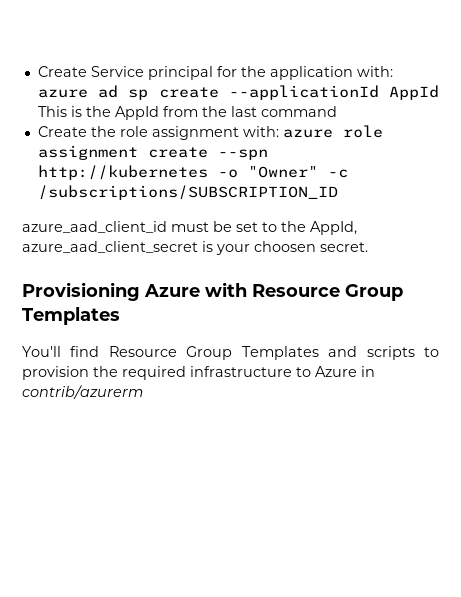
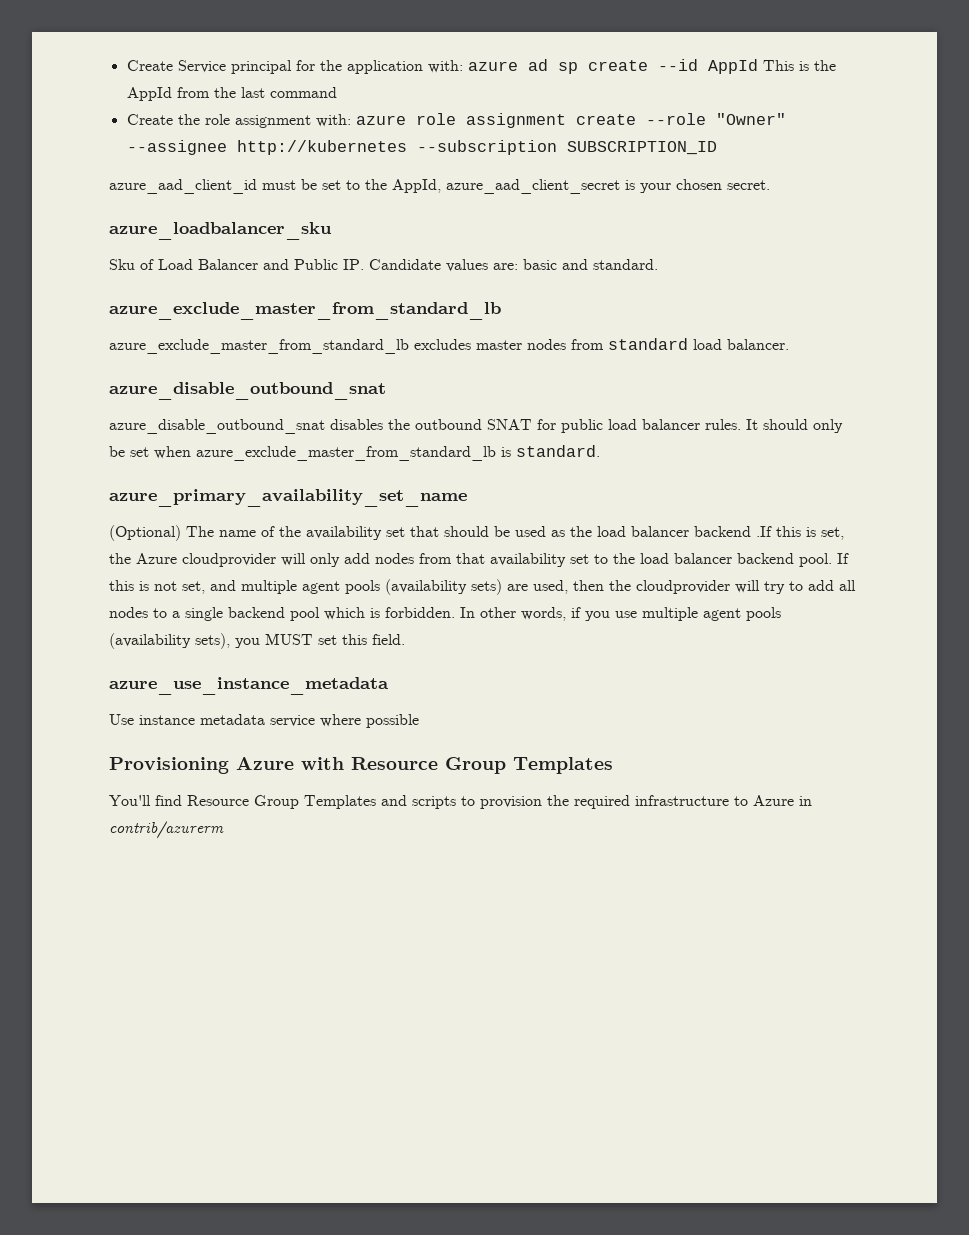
[228,85,379,100] --applicationId -> [657,59,698,71] --id
[217,149,268,160] [37,165,348,180] [37,185,338,200] --spn http://kubernetes -o "Owner" -c /subscriptions/SUBSCRIPTION_ID -> [645,113,786,125] [126,140,717,155] --role "Owner" --assignee http://kubernetes --subscription SUBSCRIPTION_ID
[254,241,316,252] choosen -> [676,179,722,190] chosen
(368, 247) none -> [109,222,332,240] [109,259,658,272] [109,302,501,320] [109,338,789,354] [109,382,386,400] [109,419,843,434] [109,445,600,461] [109,489,467,507] [109,525,844,541] [109,553,849,567] [109,579,856,595] [109,607,781,621] [109,633,405,649] [109,677,389,695] [109,714,419,728] // azure_loadbalancer_sku // Sku of Load Balancer and Public IP. Candidate values are: basic and standard. // azure_exclude_master_from_standard_lb // azure_exclude_master_from_standard_lb excludes master nodes from standard load balancer. // azure_disable_outbound_snat // azure_disable_outbound_snat disables the outbound SNAT for public load balancer rules. It should only be set when azure_exclude_master_from_standard_lb is standard. // azure_primary_availability_set_name // (Optional) The name of the availability set that should be used as the load balancer backend .If this is set, the Azure cloudprovider will only add nodes from that availability set to the load balancer backend pool. If this is not set, and multiple agent pools (availability sets) are used, then the cloudprovider will try to add all nodes to a single backend pool which is forbidden. In other words, if you use multiple agent pools (availability sets), you MUST set this field. // azure_use_instance_metadata // Use instance metadata service where possible

